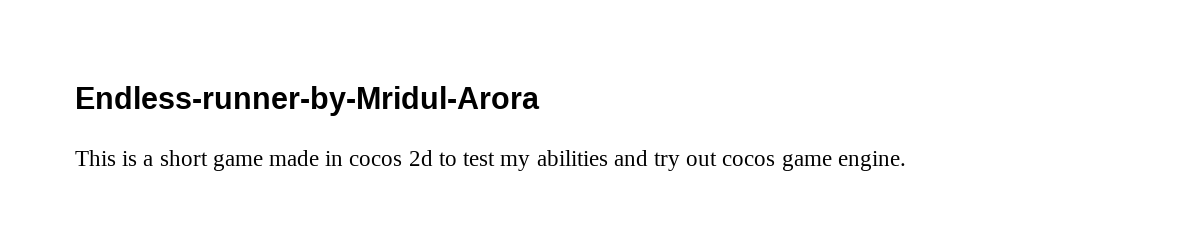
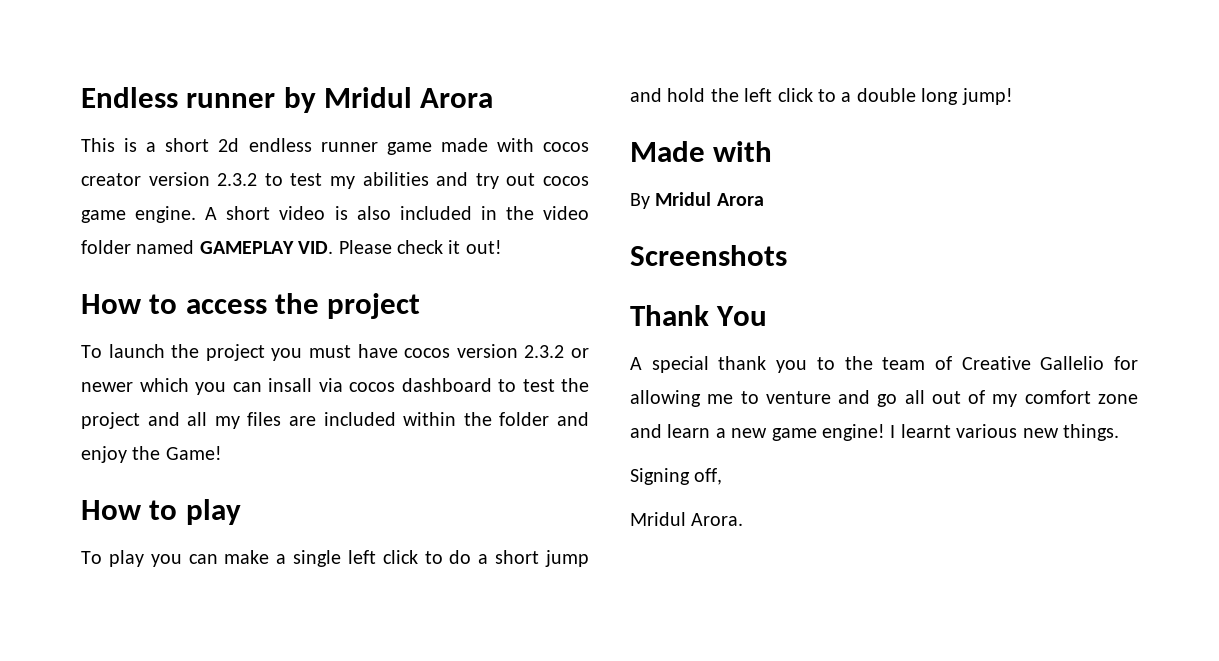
[75,86,540,116] Endless-runner-by-Mridul-Arora -> [81,87,494,113] Endless runner by Mridul Arora
[212,150,433,171] game made in cocos 2d -> [218,138,590,155] [81,172,258,186] 2d endless runner game made with cocos creator version 2.3.2
(906, 161) none -> [205,206,590,220] [81,240,502,254] [81,293,421,319] [81,344,590,361] [81,378,589,395] [81,412,589,429] [81,446,222,463] [81,499,241,525] [81,550,590,567] [630,88,1013,105] [630,141,773,162] [630,192,764,209] [630,245,787,266] [630,305,768,326] [630,356,1138,373] [630,390,1138,407] [630,424,1119,441] [630,468,723,485] [630,512,744,526] A short video is also included in the video folder named GAMEPLAY VID. Please check it out! // How to access the project // To launch the project you must have cocos version 2.3.2 or newer which you can insall via cocos dashboard to test the project and all my files are included within the folder and enjoy the Game! // How to play // To play you can make a single left click to do a short jump and hold the left click to a double long jump! // Made with // By Mridul Arora // Screenshots // Thank You // A special thank you to the team of Creative Gallelio for allowing me to venture and go all out of my comfort zone and learn a new game engine! I learnt various new things. // Signing off, // Mridul Arora.

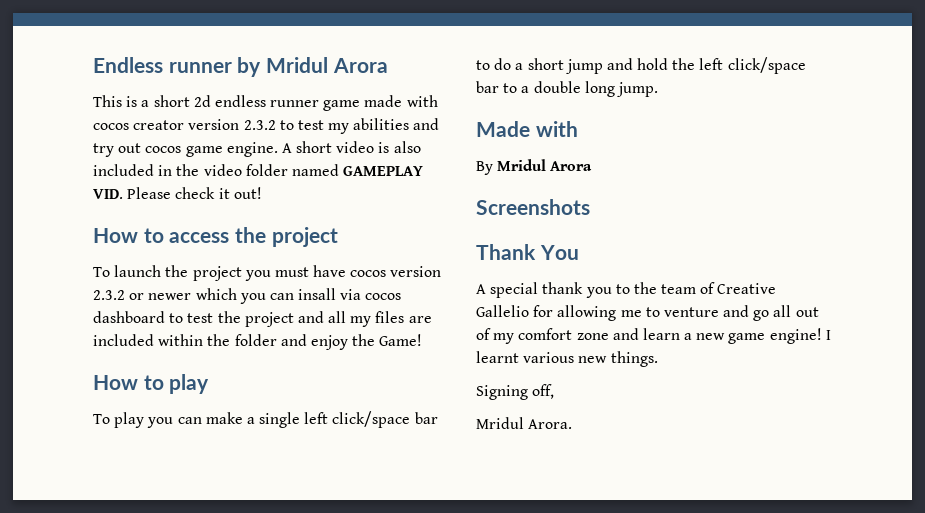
[382,550,418,564] click -> [332,411,438,428] click/space bar
[777,88,813,102] click -> [727,57,806,74] [476,81,499,93] click/space bar
[961,88,1013,105] jump! -> [616,82,658,97] jump.

